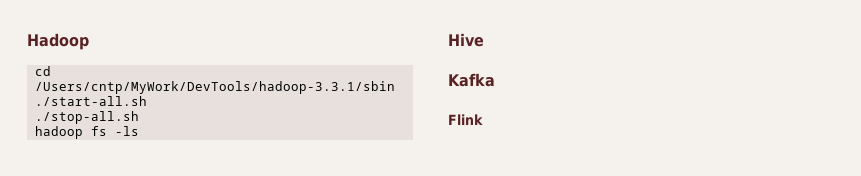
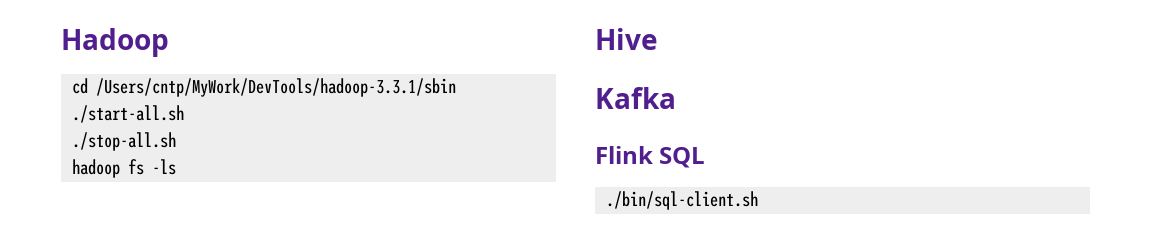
(483, 119) none -> [659,147,706,168] [605,191,758,210] SQL // ./bin/sql-client.sh

